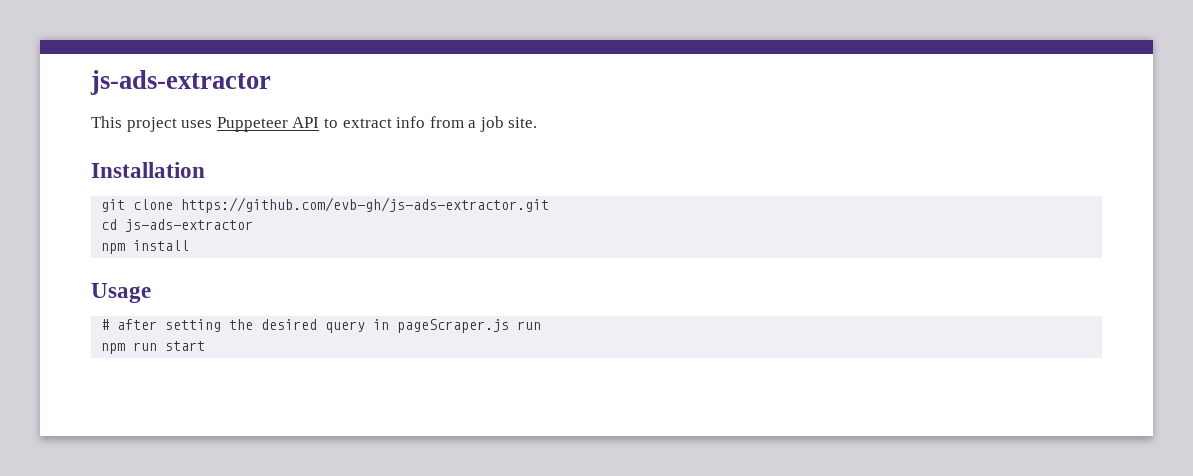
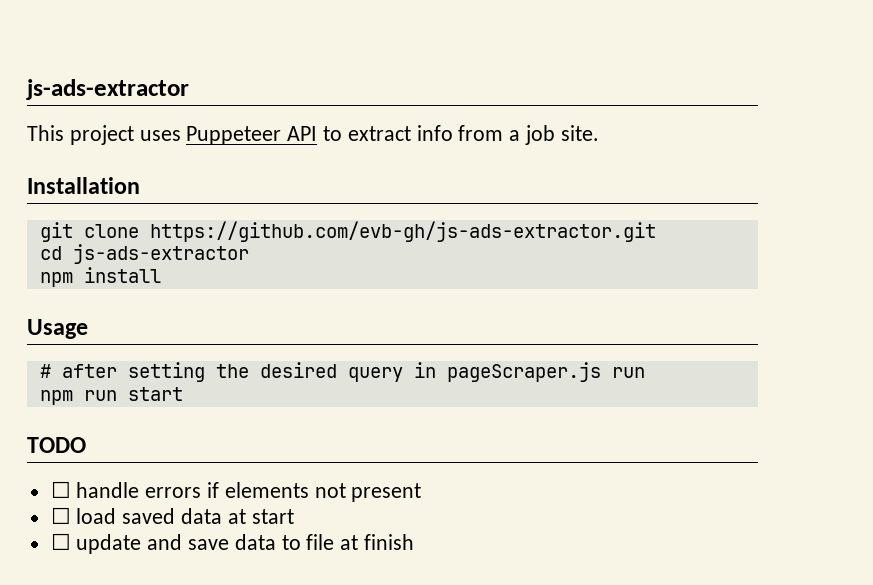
(206, 346) none -> [27,437,86,453] [50,481,422,502] [50,507,294,524] [50,533,415,554] // TODO // ☐ handle errors if elements not present // ☐ load saved data at start // ☐ update and save data to file at finish

